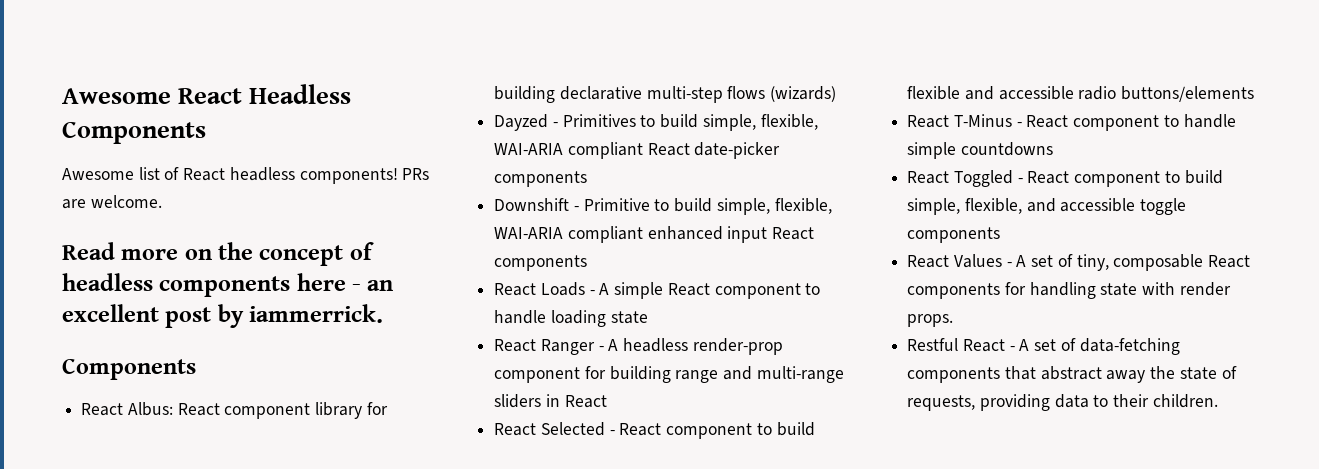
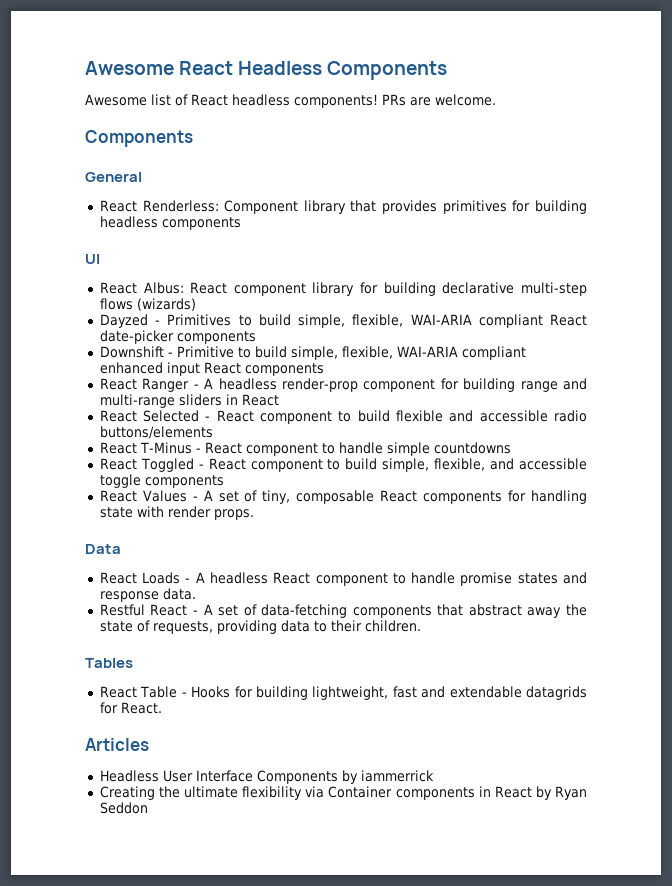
[62,242,374,266] [62,273,394,297] [62,304,384,328] [62,359,196,380] Read more on the concept of headless components here - an excellent post by iammerrick. // Components -> [85,130,193,147] [85,172,142,182] [99,200,587,214] [99,216,241,230] [85,254,100,264] Components // General // React Renderless: Component library that provides primitives for building headless components // UI
[494,282,821,299] [494,310,648,327] // React Loads - A simple React component to handle loading state -> (324, 369) none
(954, 320) none -> [85,544,121,554] [99,572,587,586] [99,588,196,602] // Data // React Loads - A headless React component to handle promise states and response data.
(1218, 401) none -> [85,658,133,668] [99,686,587,700] [99,702,162,714] [85,738,149,751] [99,770,434,784] [99,786,587,800] [99,802,148,814] // Tables // React Table - Hooks for building lightweight, fast and extendable datagrids for React. // Articles // Headless User Interface Components by iammerrick // Creating the ultimate flexibility via Container components in React by Ryan Seddon

